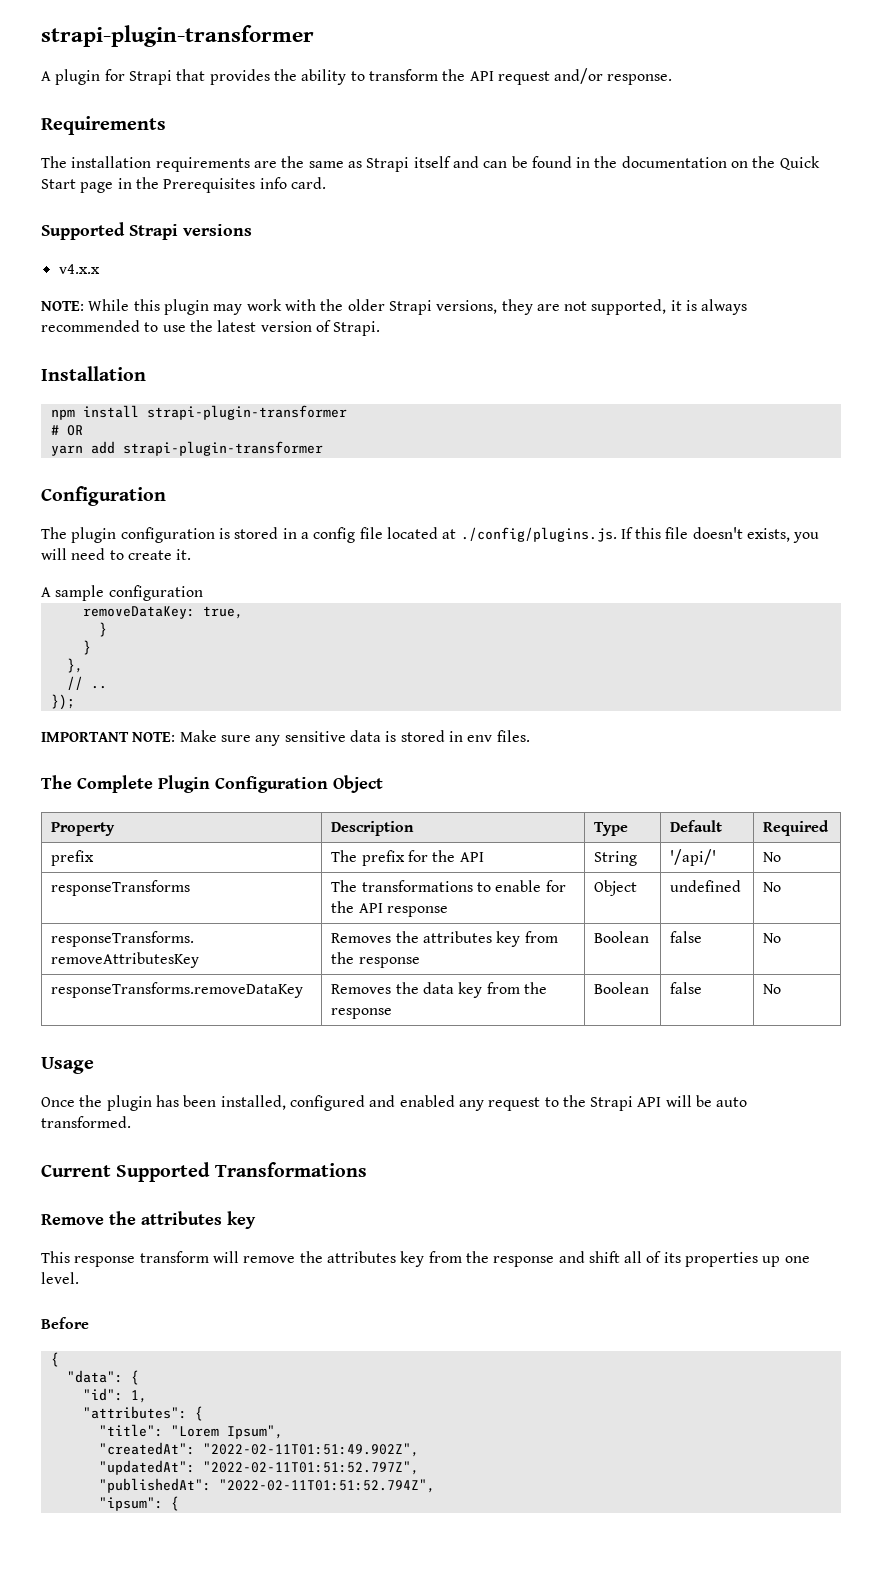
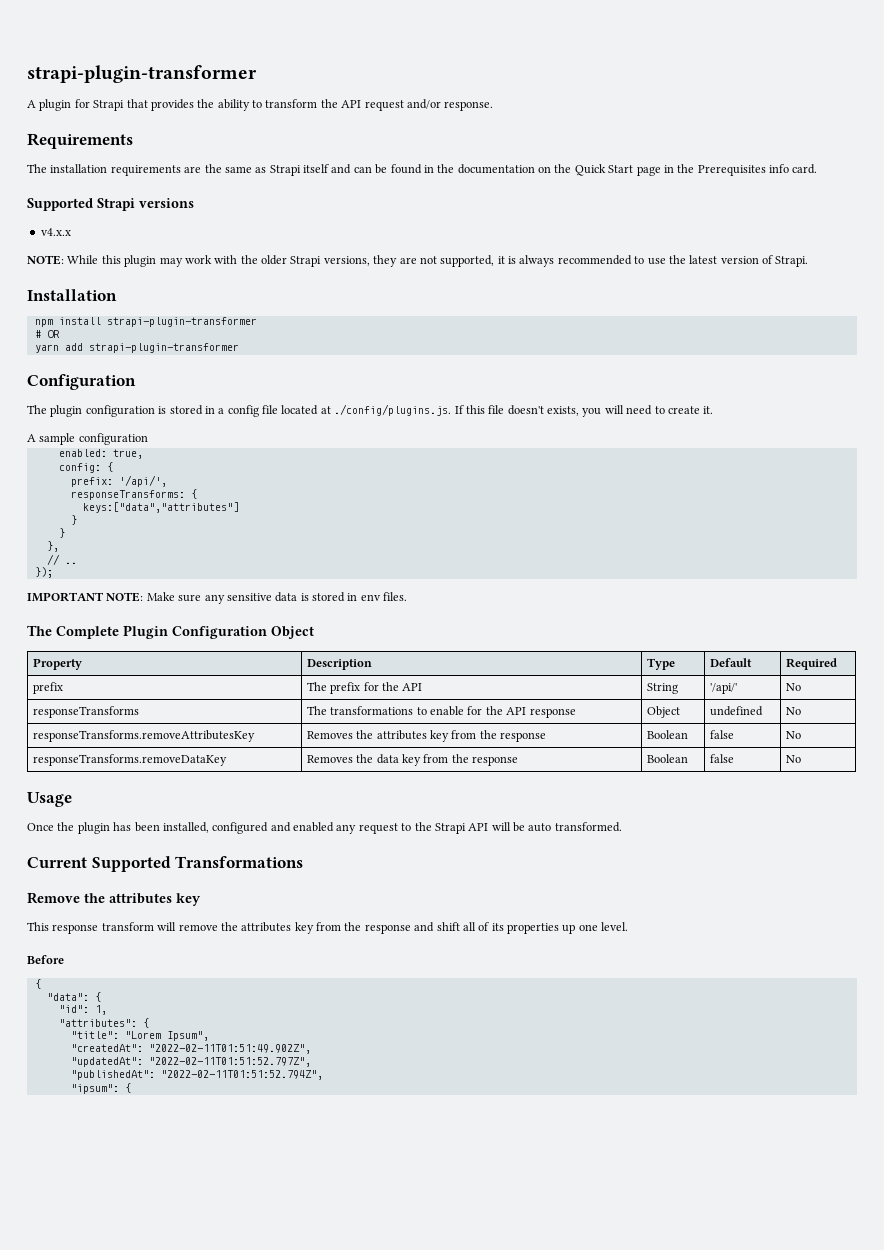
[82,606,195,619] removeDataKey: -> [58,449,107,457] enabled:
(243, 612) none -> [58,462,113,473] [70,475,167,487] [70,489,197,500] [82,502,239,513] // config: { // prefix: '/api/', // responseTransforms: { // keys:["data","attributes"]

